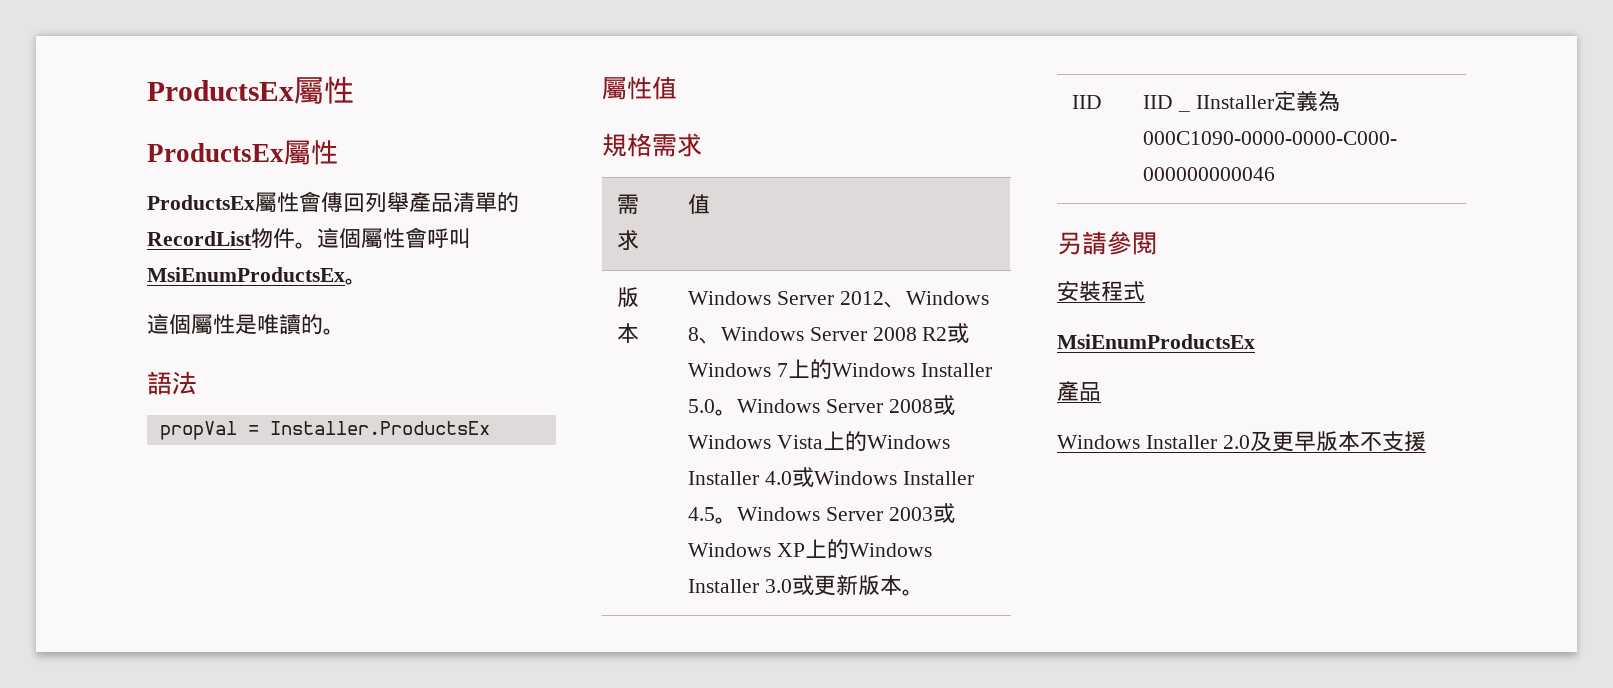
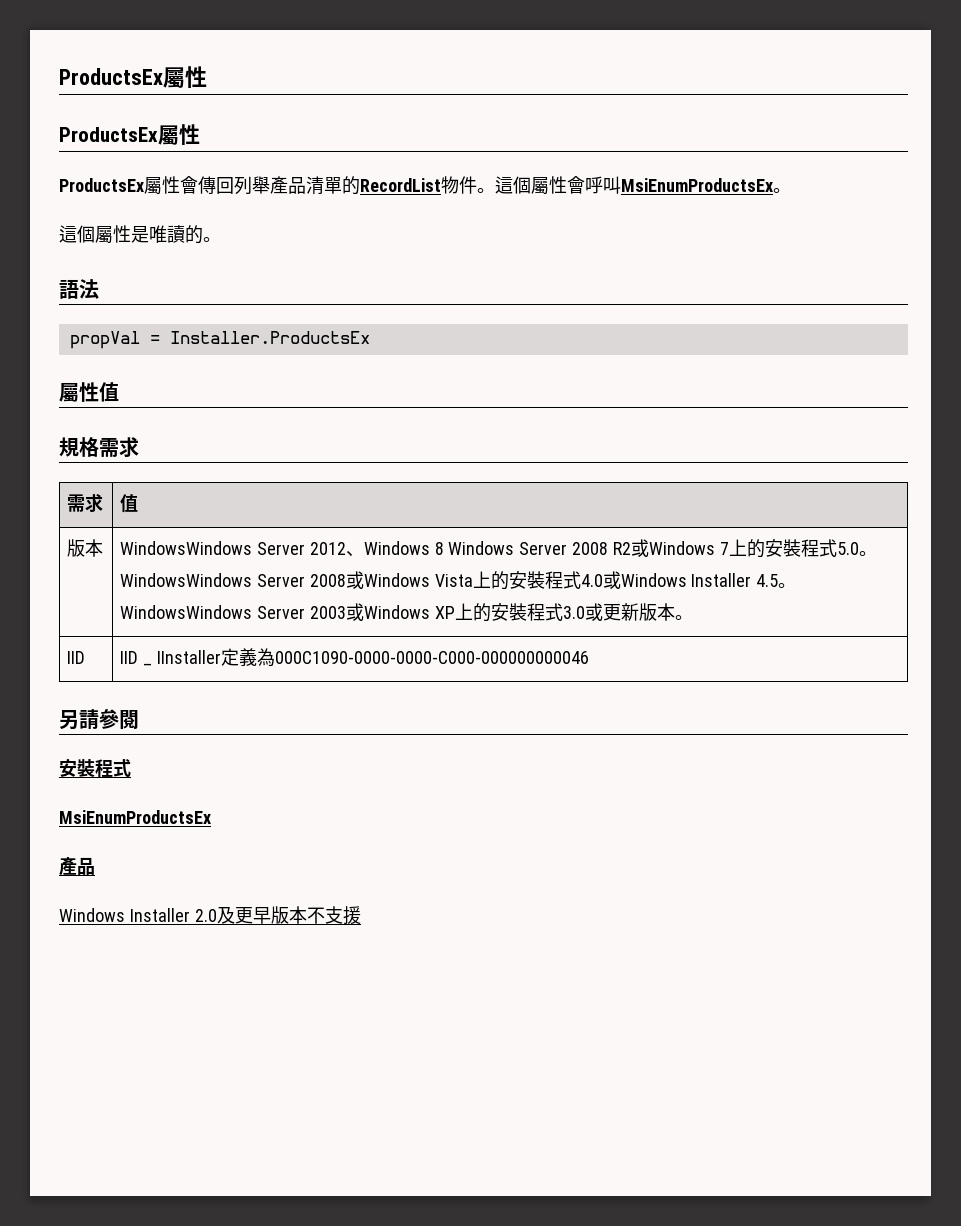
[687,291,771,305] Windows -> [119,541,252,555] WindowsWindows
[698,337,721,344] 、 -> (444, 548) none
[831,363,992,377] [687,399,820,416] Windows Installer 5.0。Windows -> [764,539,877,557] [119,573,252,587] 安裝程式5.0。WindowsWindows
[866,435,950,449] [687,471,759,485] Windows Installer -> [508,571,581,589] 安裝程式
[736,507,820,521] Windows -> [119,605,252,619] WindowsWindows
[848,543,932,557] [687,579,759,593] Windows Installer -> [490,603,563,621] 安裝程式

